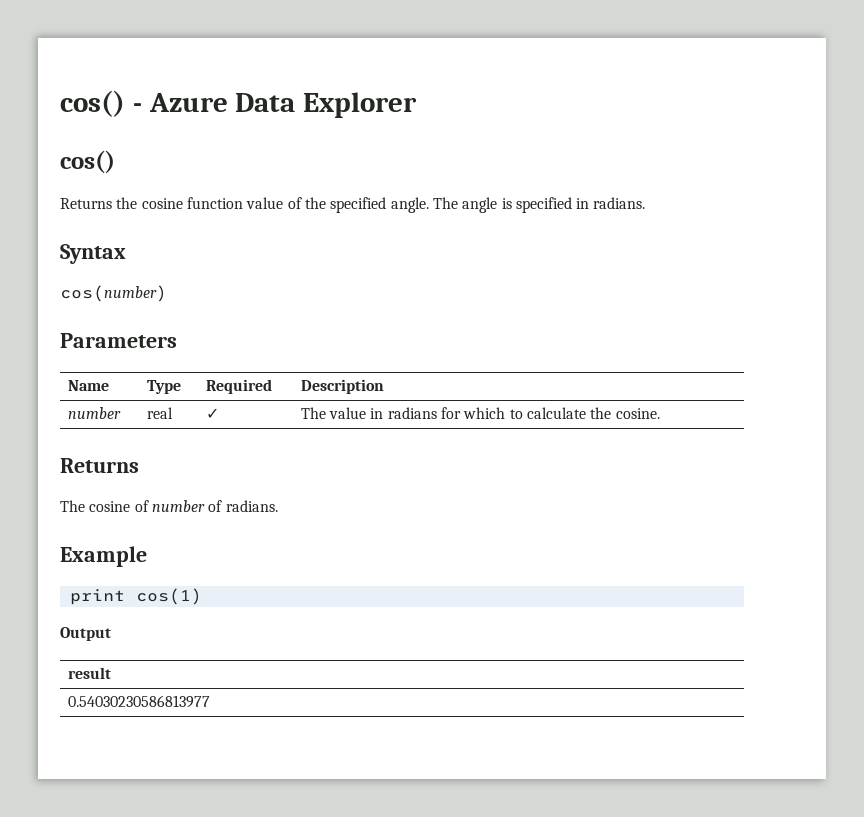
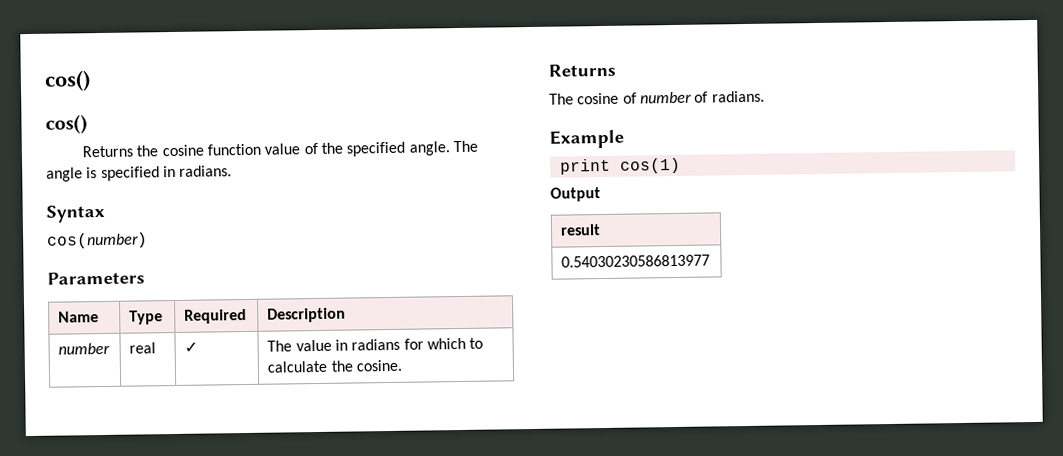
[60,90,418,118] cos() - Azure Data Explorer -> [44,70,91,92] cos()

